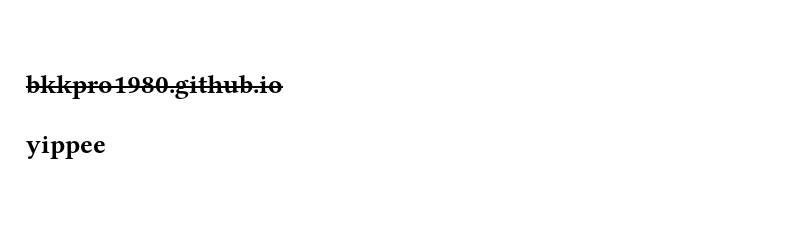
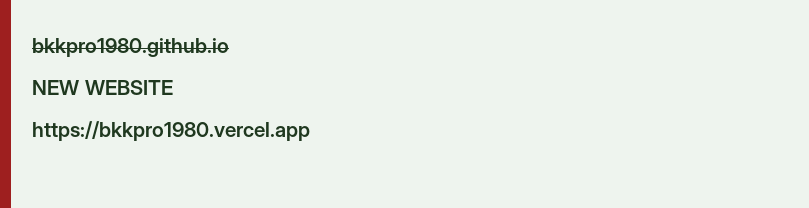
[26,136,106,159] yippee -> [32,80,173,95] [32,121,310,141] NEW WEBSITE // https://bkkpro1980.vercel.app

